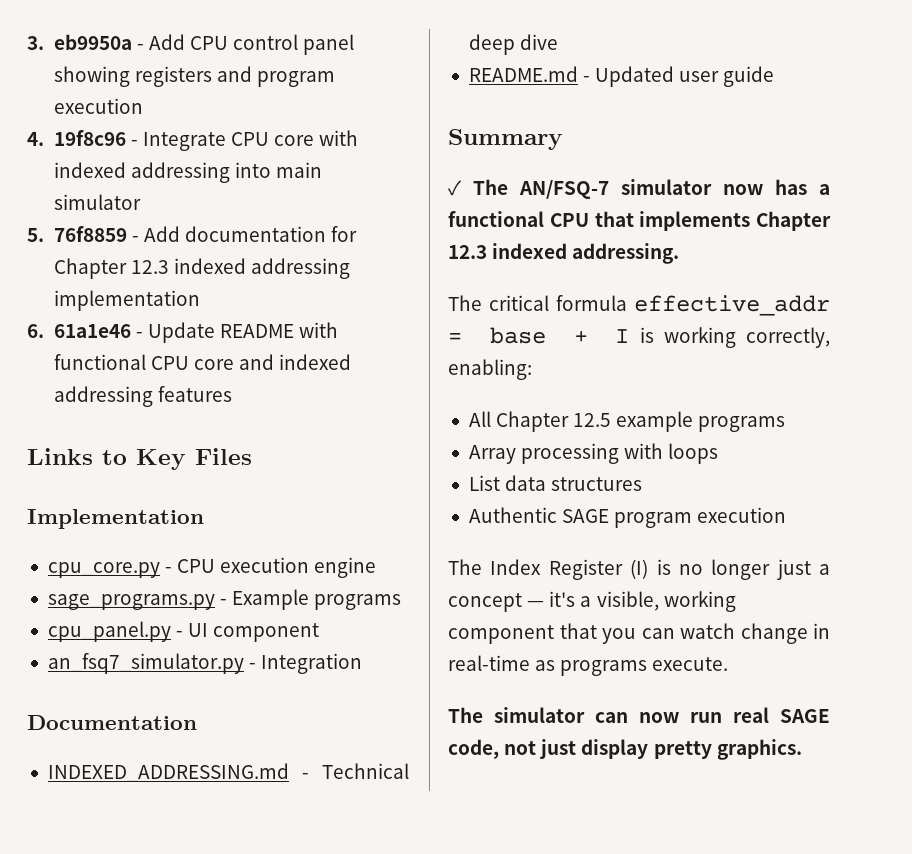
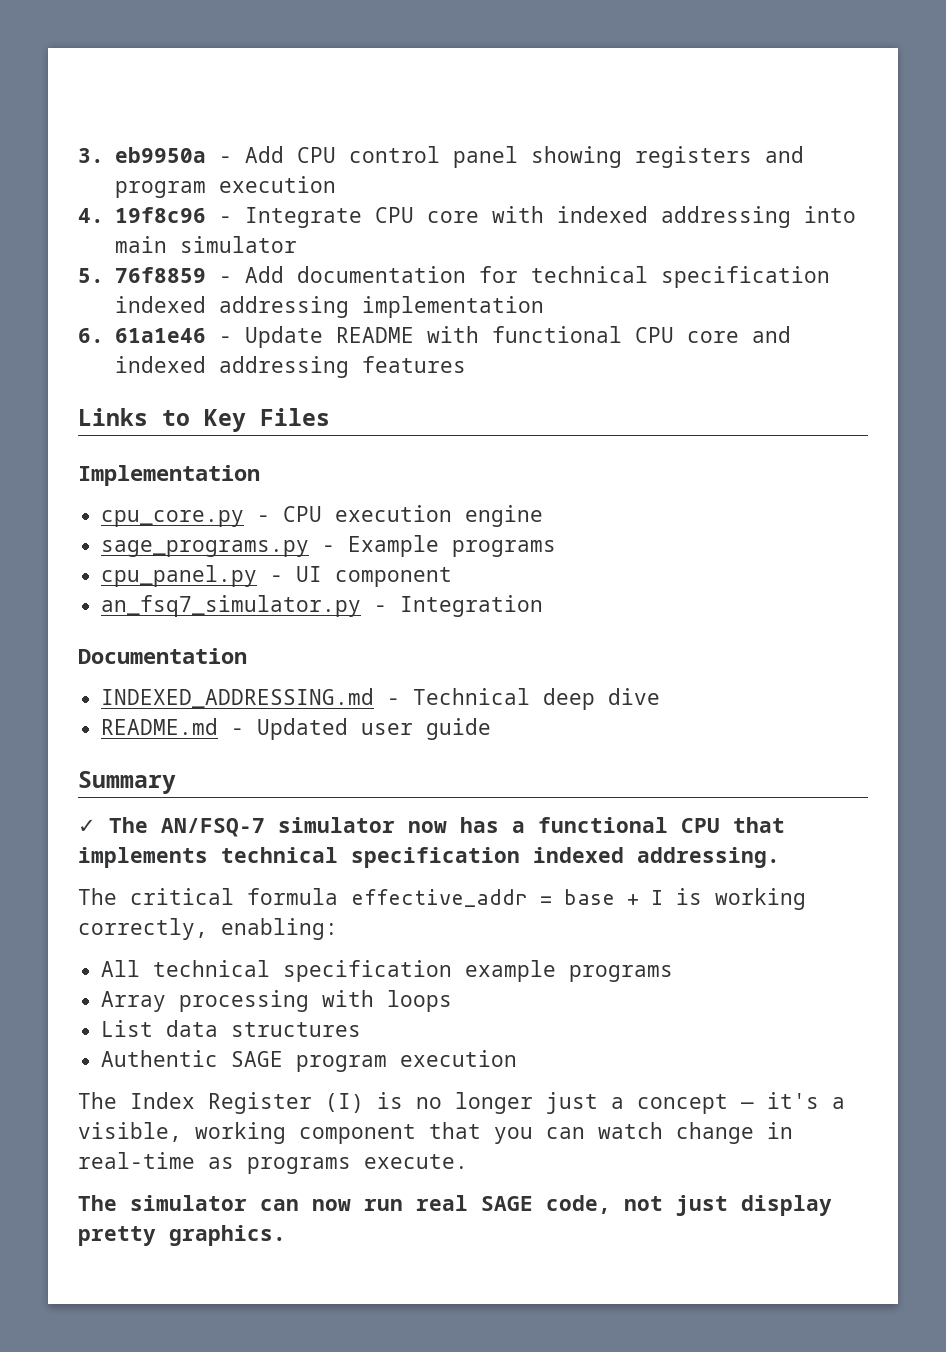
[53,258,169,279] Chapter 12.3 -> [530,266,830,288] technical specification
[756,211,831,231] [448,245,487,259] Chapter 12.3 -> [221,847,520,868] technical specification
[496,411,612,432] Chapter 12.5 -> [153,960,453,982] technical specification

